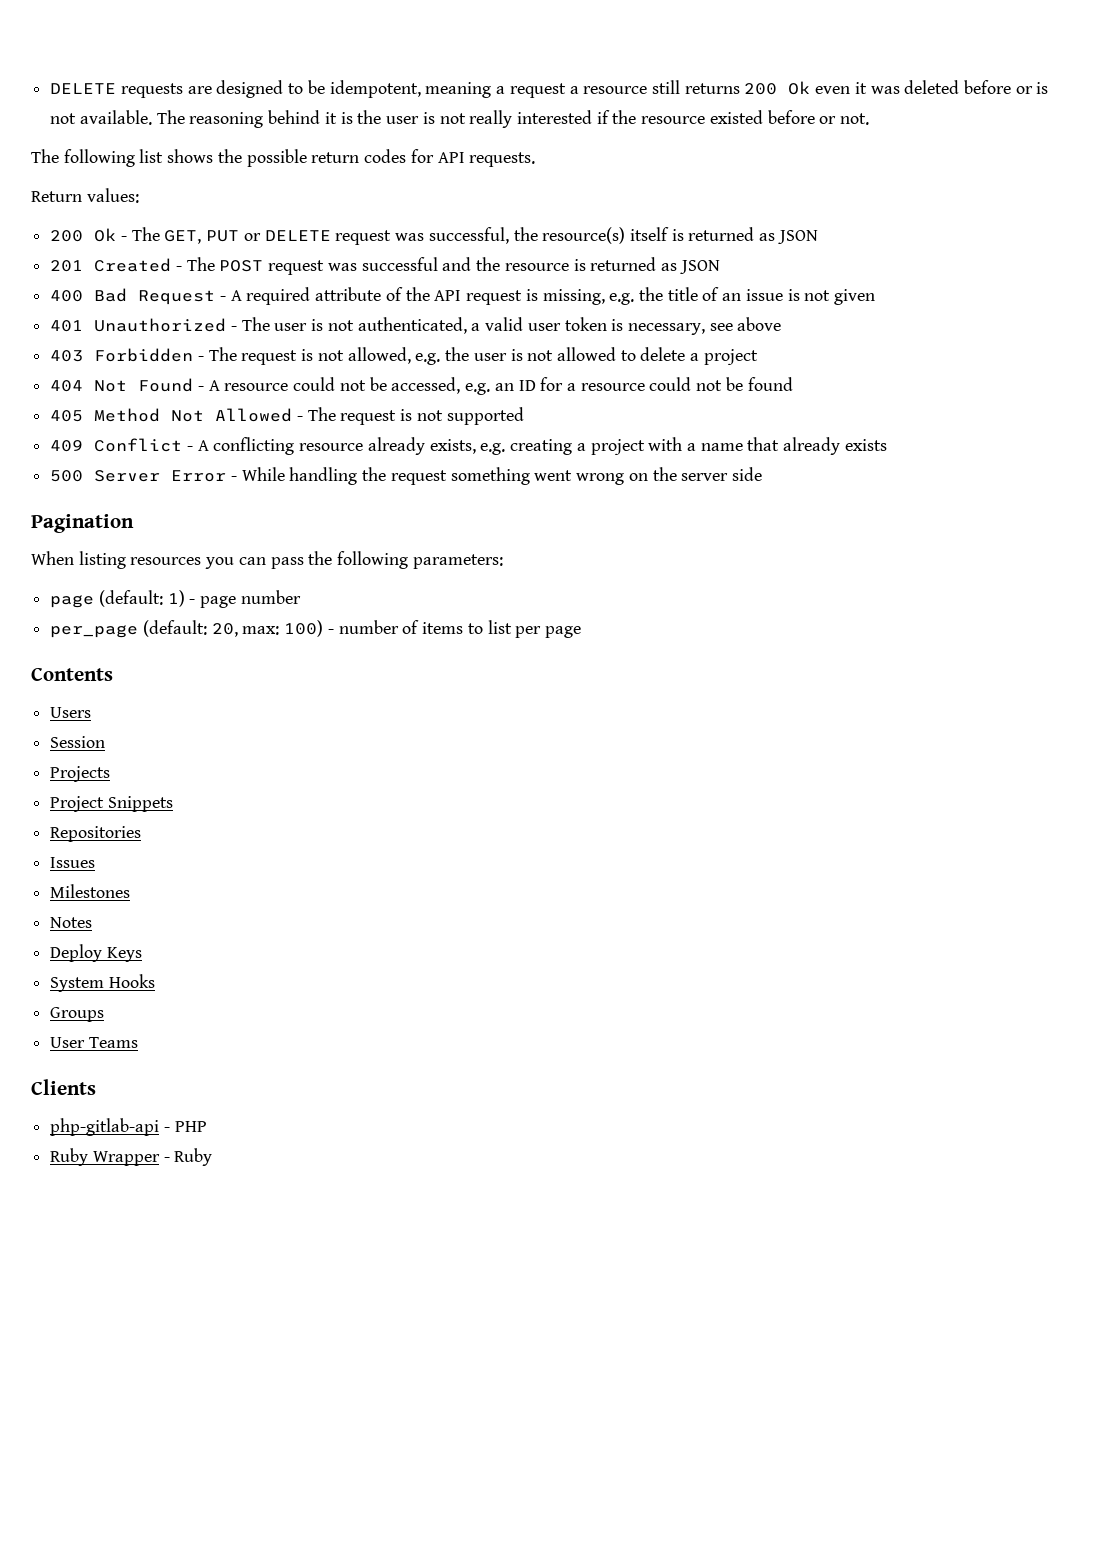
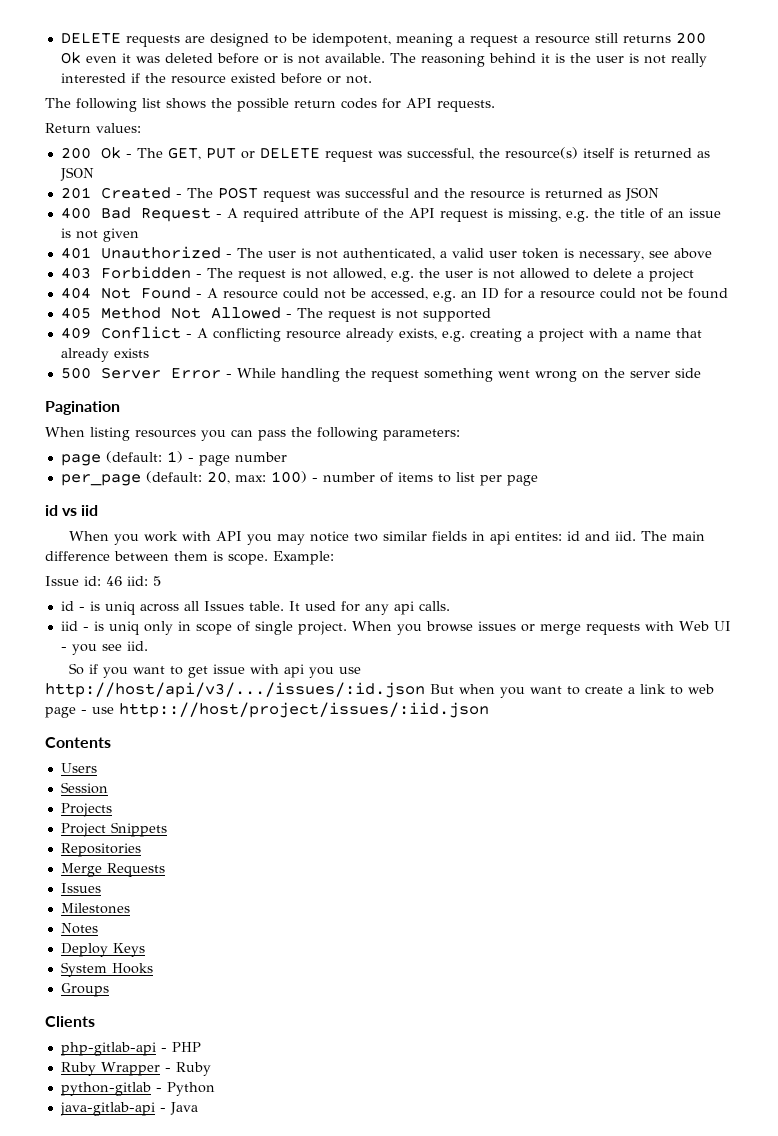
(581, 632) none -> [45,505,99,516] [68,531,705,545] [45,551,334,565] [45,576,161,586] [60,601,450,615] [60,621,731,635] [60,641,148,655] [68,663,361,678] [45,682,714,698] [45,702,489,718] // id vs iid // When you work with API you may notice two similar fields in api entites: id and iid. The main difference between them is scope. Example: // Issue id: 46 iid: 5 // id - is uniq across all Issues table. It used for any api calls. // iid - is uniq only in scope of single project. When you browse issues or merge requests with Web UI - you see iid. // So if you want to get issue with api you use http://host/api/v3/.../issues/:id.json But when you want to create a link to web page - use http:://host/project/issues/:iid.json
(142, 834) none -> [60,863,165,877] // Merge Requests
[50,1037,138,1048] // User Teams -> (109, 990) none
(213, 1157) none -> [60,1082,215,1096] [59,1102,198,1116] // python-gitlab - Python // java-gitlab-api - Java

